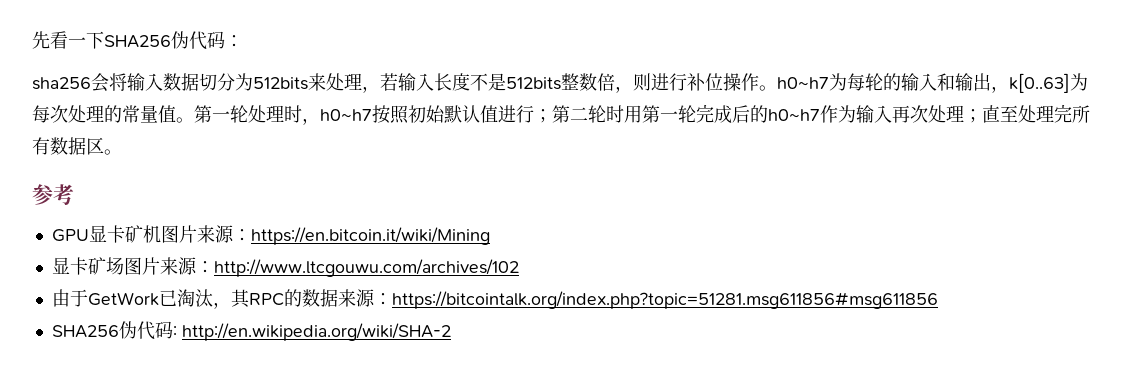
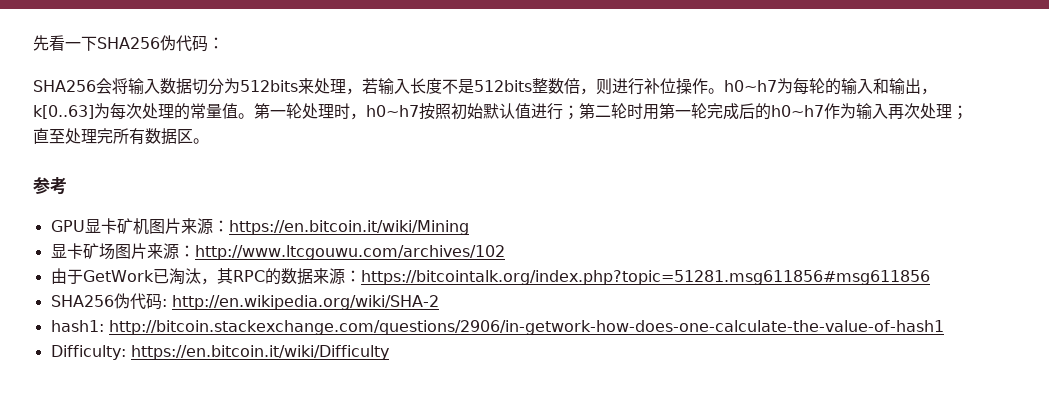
[32,77,91,90] sha256 -> [33,80,96,92] SHA256
(451, 332) none -> [50,320,944,335] [50,345,389,360] // hash1: http://bitcoin.stackexchange.com/questions/2906/in-getwork-how-does-one-calculate-the-value-of-hash1 // Difficulty: https://en.bitcoin.it/wiki/Difficulty

